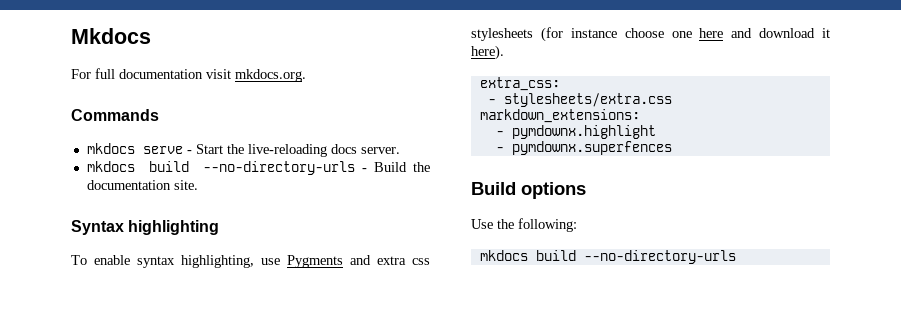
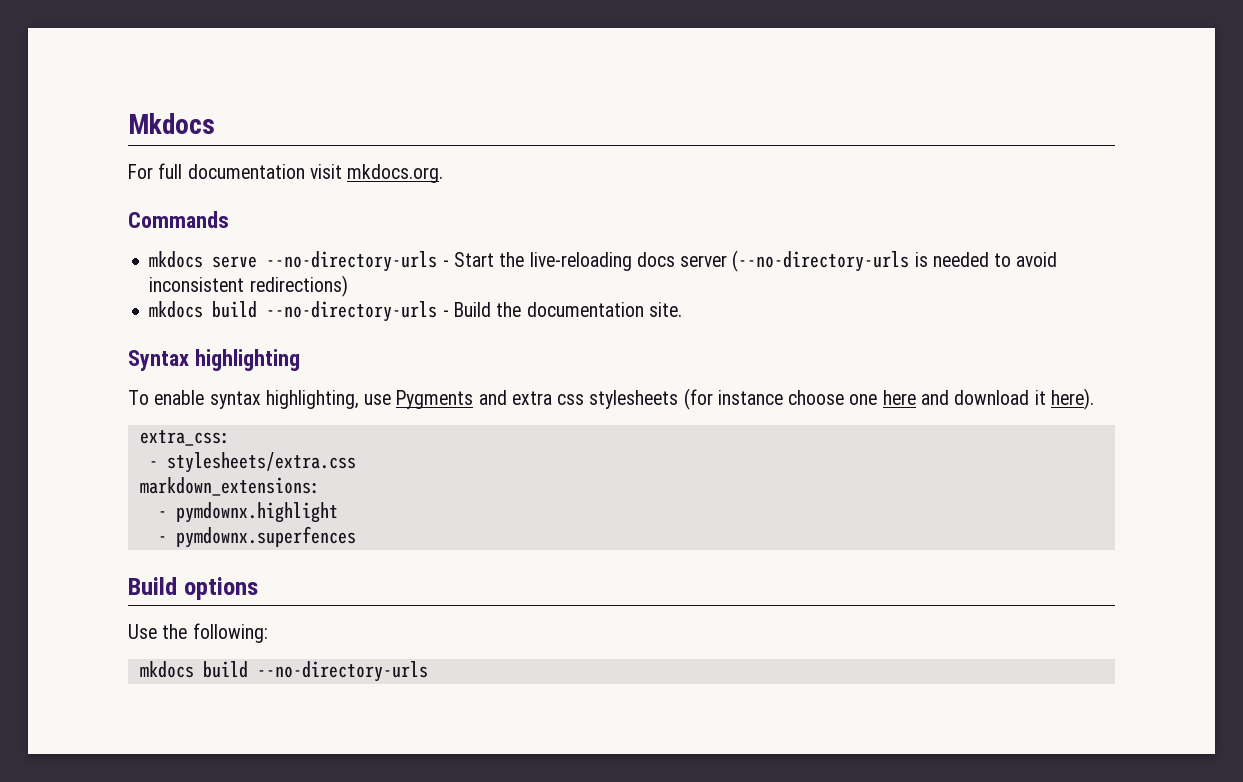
(183, 150) none -> [266,251,438,272] --no-directory-urls
[360,147,400,154] server. -> [680,250,1058,272] [149,275,348,297] server (--no-directory-urls is needed to avoid inconsistent redirections)

